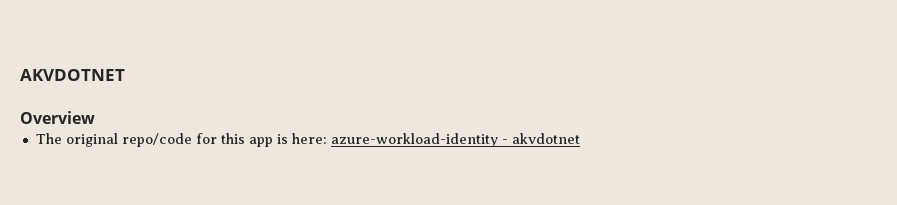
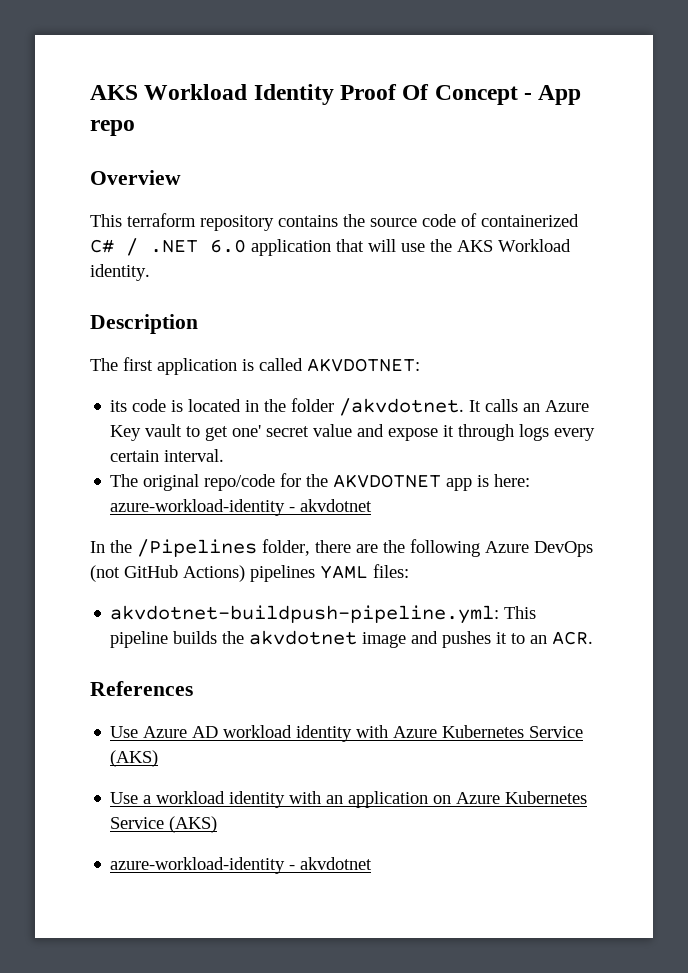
[20,69,125,81] [20,111,95,124] AKVDOTNET // Overview -> [90,84,582,105] [90,120,135,136] [90,170,181,185] [90,213,579,231] [90,238,571,256] [90,264,150,281] [90,314,198,334] [90,357,420,375] [110,398,590,416] [110,424,596,441] [110,449,225,462] AKS Workload Identity Proof Of Concept - App repo // Overview // This terraform repository contains the source code of containerized C# / .NET 6.0 application that will use the AKS Workload identity. // Description // The first application is called AKVDOTNET: // its code is located in the folder /akvdotnet. It calls an Azure Key vault to get one' secret value and expose it through logs every certain interval.
[220,133,245,144] this -> [306,474,442,488] the AKVDOTNET
(580, 138) none -> [90,539,593,557] [90,564,409,582] [110,605,537,624] [110,630,594,648] [90,681,193,696] [110,725,584,742] [110,750,159,767] [110,791,588,808] [110,816,218,833] [110,857,373,874] // In the /Pipelines folder, there are the following Azure DevOps (not GitHub Actions) pipelines YAML files: // akvdotnet-buildpush-pipeline.yml: This pipeline builds the akvdotnet image and pushes it to an ACR. // References // Use Azure AD workload identity with Azure Kubernetes Service (AKS) // Use a workload identity with an application on Azure Kubernetes Service (AKS) // azure-workload-identity - akvdotnet

